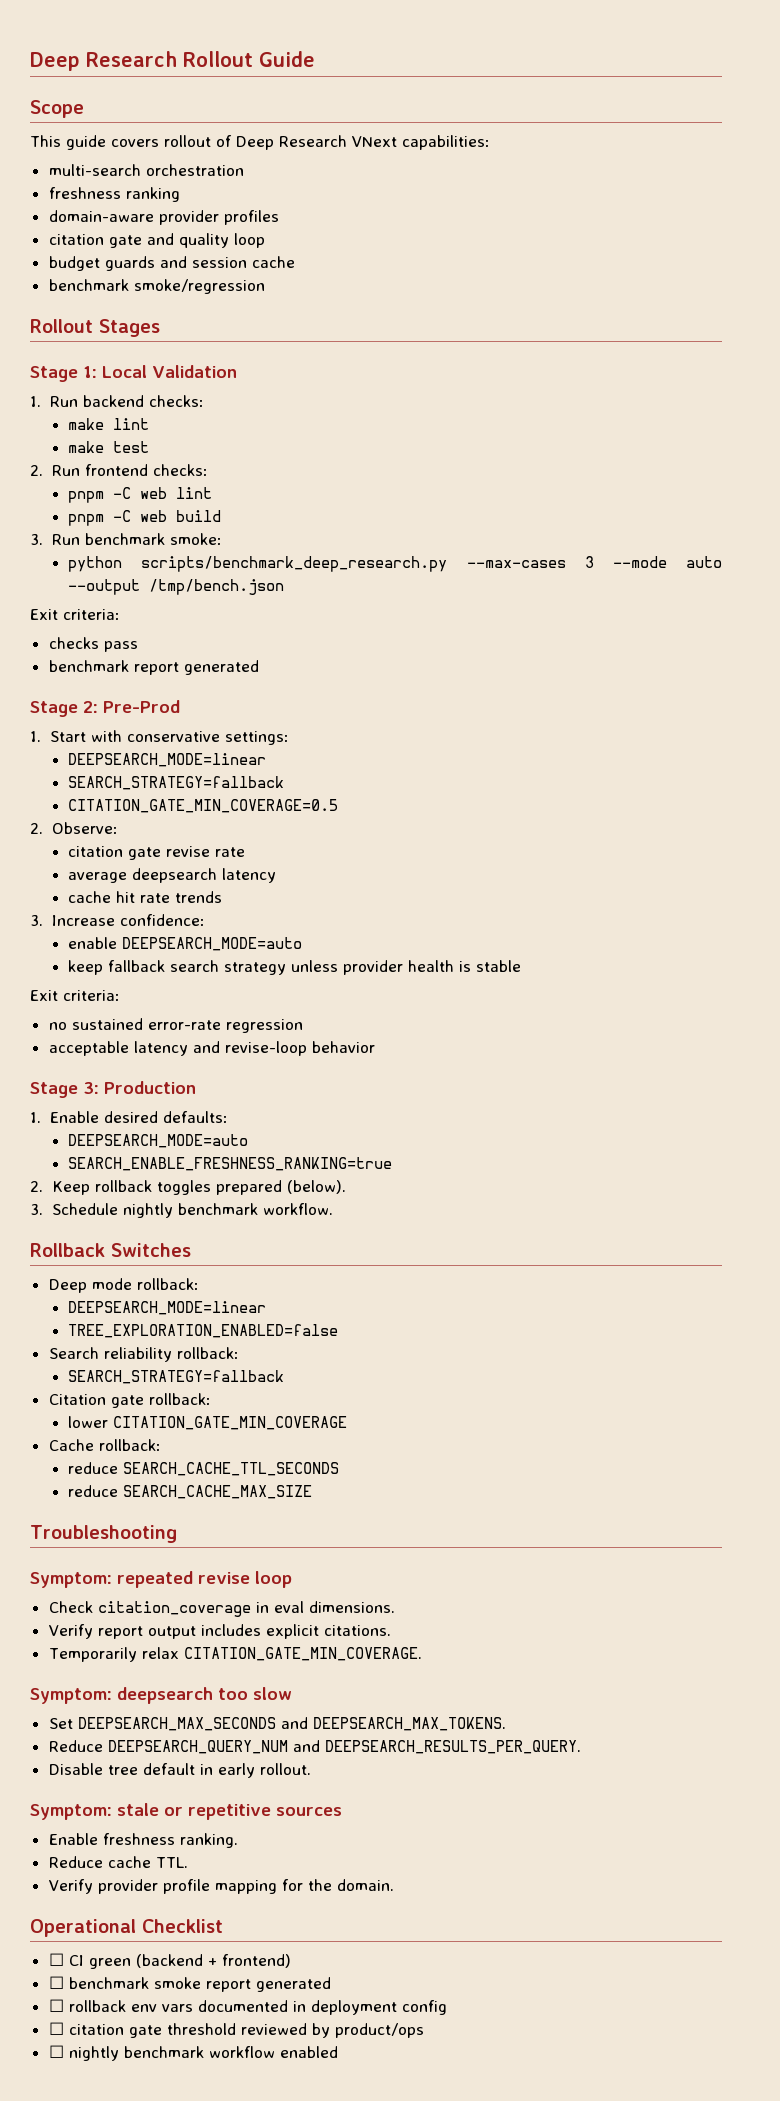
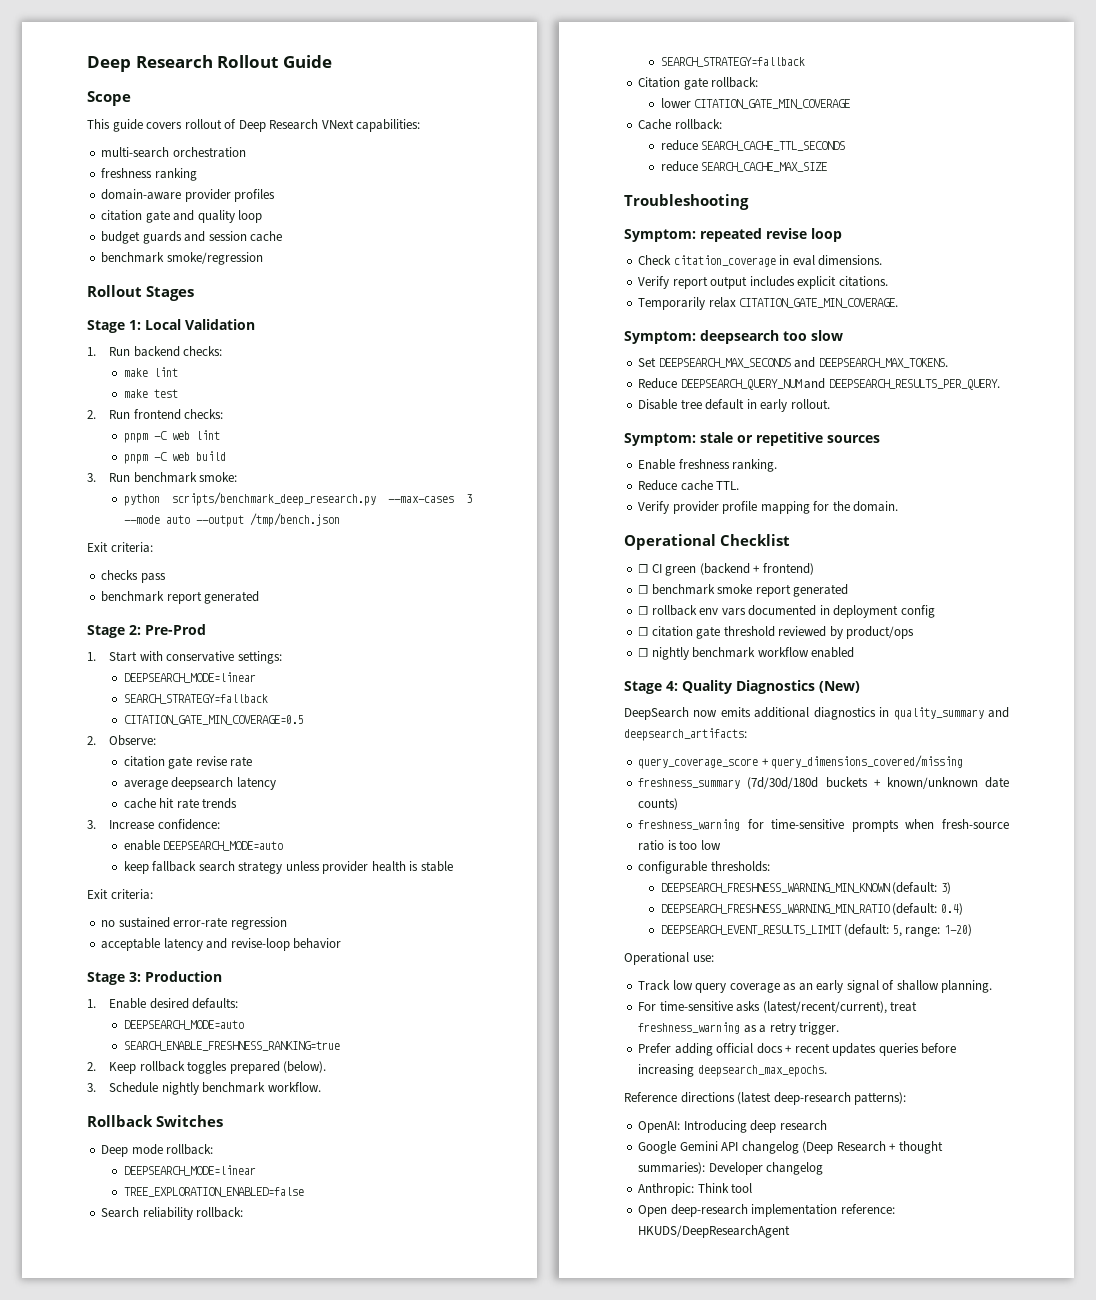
(338, 2052) none -> [624,680,860,694] [624,707,1009,720] [624,728,747,741] [638,755,964,769] [638,777,1009,789] [638,798,679,810] [638,819,1009,832] [638,840,721,851] [638,861,770,874] [660,882,951,894] [660,903,963,915] [660,924,972,937] [624,952,714,965] [638,980,993,993] [638,1001,918,1014] [638,1022,840,1035] [638,1043,957,1056] [638,1064,827,1077] [624,1092,907,1105] [638,1120,827,1133] [638,1141,943,1154] [638,1162,824,1175] [638,1183,753,1196] [638,1204,895,1217] [638,1225,791,1238] // Stage 4: Quality Diagnostics (New) // DeepSearch now emits additional diagnostics in quality_summary and deepsearch_artifacts: // query_coverage_score + query_dimensions_covered/missing // freshness_summary (7d/30d/180d buckets + known/unknown date counts) // freshness_warning for time-sensitive prompts when fresh-source ratio is too low // configurable thresholds: // DEEPSEARCH_FRESHNESS_WARNING_MIN_KNOWN (default: 3) // DEEPSEARCH_FRESHNESS_WARNING_MIN_RATIO (default: 0.4) // DEEPSEARCH_EVENT_RESULTS_LIMIT (default: 5, range: 1-20) // Operational use: // Track low query coverage as an early signal of shallow planning. // For time-sensitive asks (latest/recent/current), treat freshness_warning as a retry trigger. // Prefer adding official docs + recent updates queries before increasing deepsearch_max_epochs. // Reference directions (latest deep-research patterns): // OpenAI: Introducing deep research // Google Gemini API changelog (Deep Research + thought summaries): Developer changelog // Anthropic: Think tool // Open deep-research implementation reference: HKUDS/DeepResearchAgent

